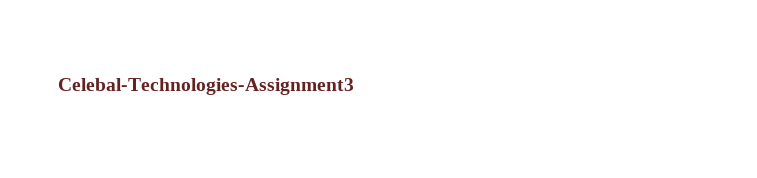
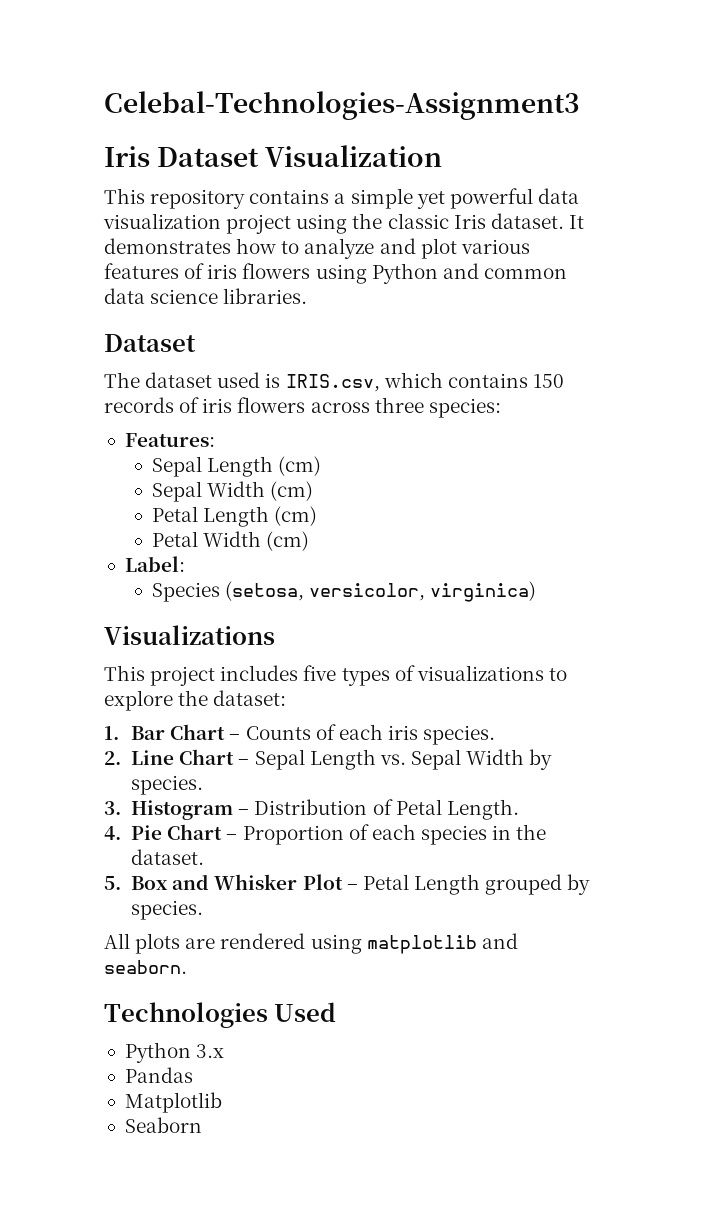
(354, 86) none -> [104,145,443,167] [104,188,579,209] [103,213,584,234] [104,238,530,259] [104,263,567,284] [104,288,308,304] [104,334,196,352] [104,372,564,392] [104,397,501,418] [124,433,215,447] [152,456,322,477] [152,481,314,502] [152,506,318,527] [152,531,310,551] [124,556,185,572] [152,581,537,602] [104,625,275,645] [104,665,567,686] [104,690,287,711] [104,724,496,745] [104,749,553,770] [131,775,204,795] [104,799,519,820] [104,824,547,845] [131,849,205,865] [104,874,591,895] [131,900,204,920] [104,933,518,954] [104,960,187,974] [104,1002,337,1028] [124,1042,225,1063] [124,1067,193,1083] [124,1092,222,1113] [124,1117,202,1133] // Iris Dataset Visualization // This repository contains a simple yet powerful data visualization project using the classic Iris dataset. It demonstrates how to analyze and plot various features of iris flowers using Python and common data science libraries. // Dataset // The dataset used is IRIS.csv, which contains 150 records of iris flowers across three species: // Features: // Sepal Length (cm) // Sepal Width (cm) // Petal Length (cm) // Petal Width (cm) // Label: // Species (setosa, versicolor, virginica) // Visualizations // This project includes five types of visualizations to explore the dataset: // 1. Bar Chart – Counts of each iris species. // 2. Line Chart – Sepal Length vs. Sepal Width by species. // 3. Histogram – Distribution of Petal Length. // 4. Pie Chart – Proportion of each species in the dataset. // 5. Box and Whisker Plot – Petal Length grouped by species. // All plots are rendered using matplotlib and seaborn. // Technologies Used // Python 3.x // Pandas // Matplotlib // Seaborn

